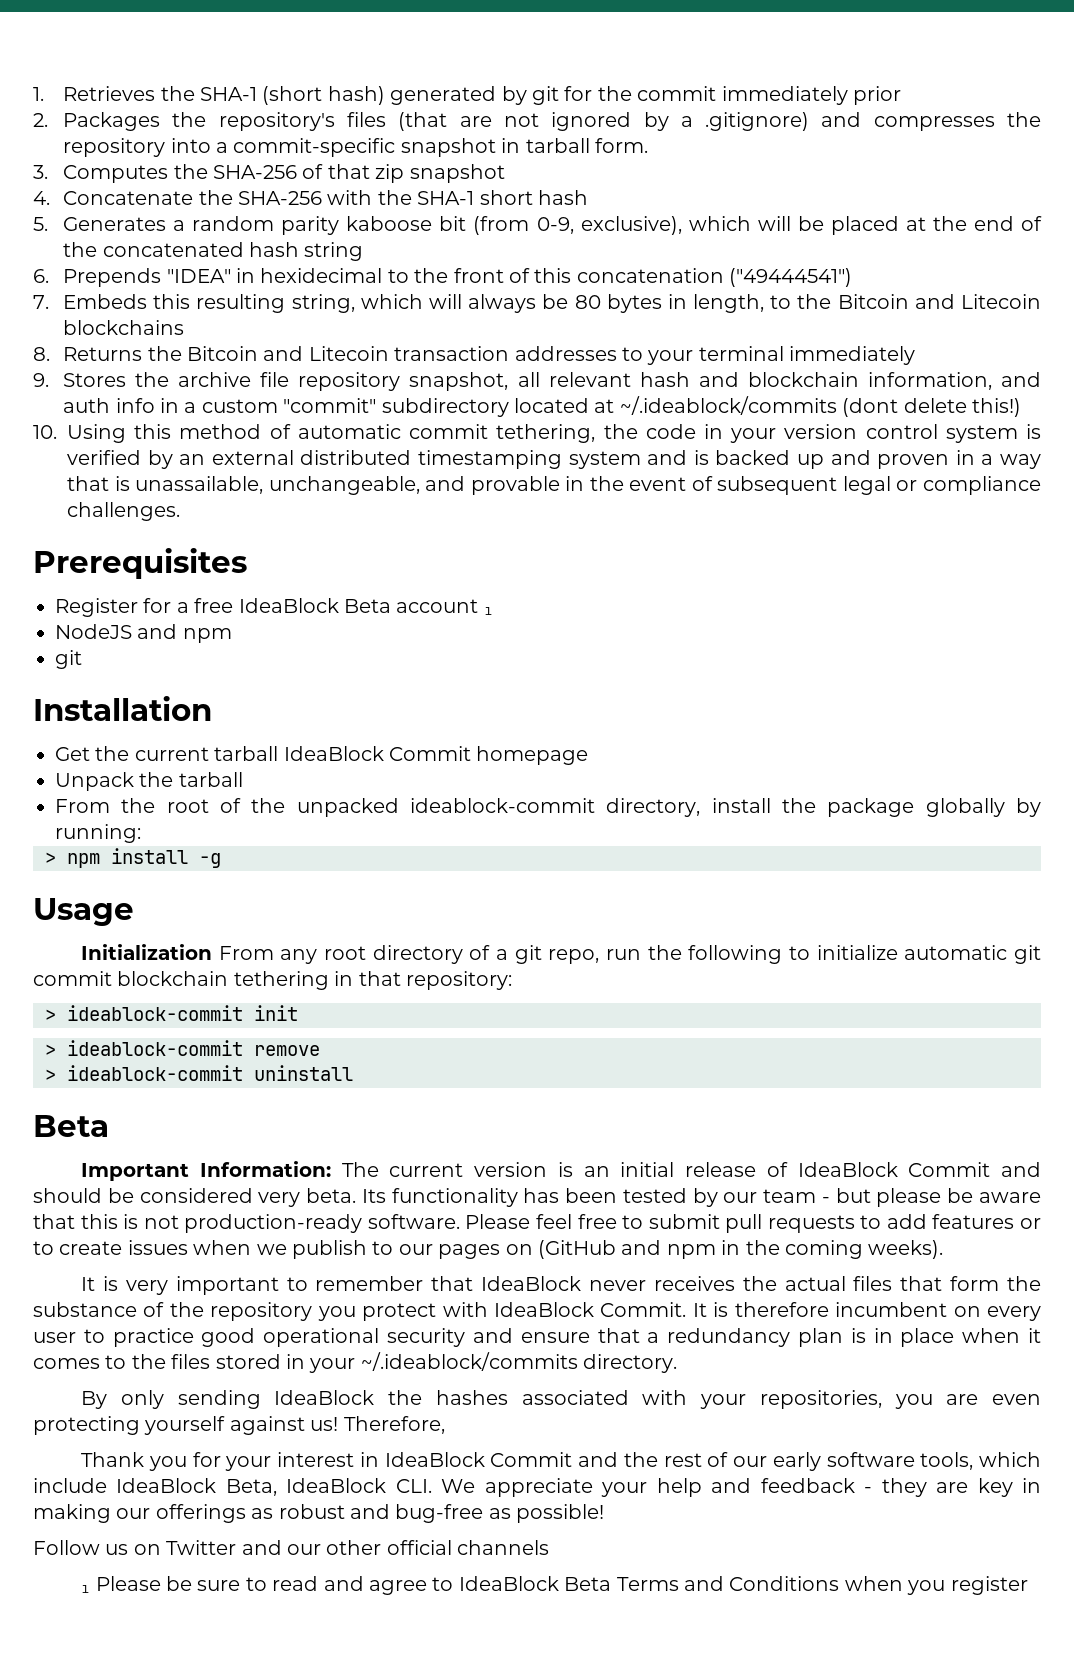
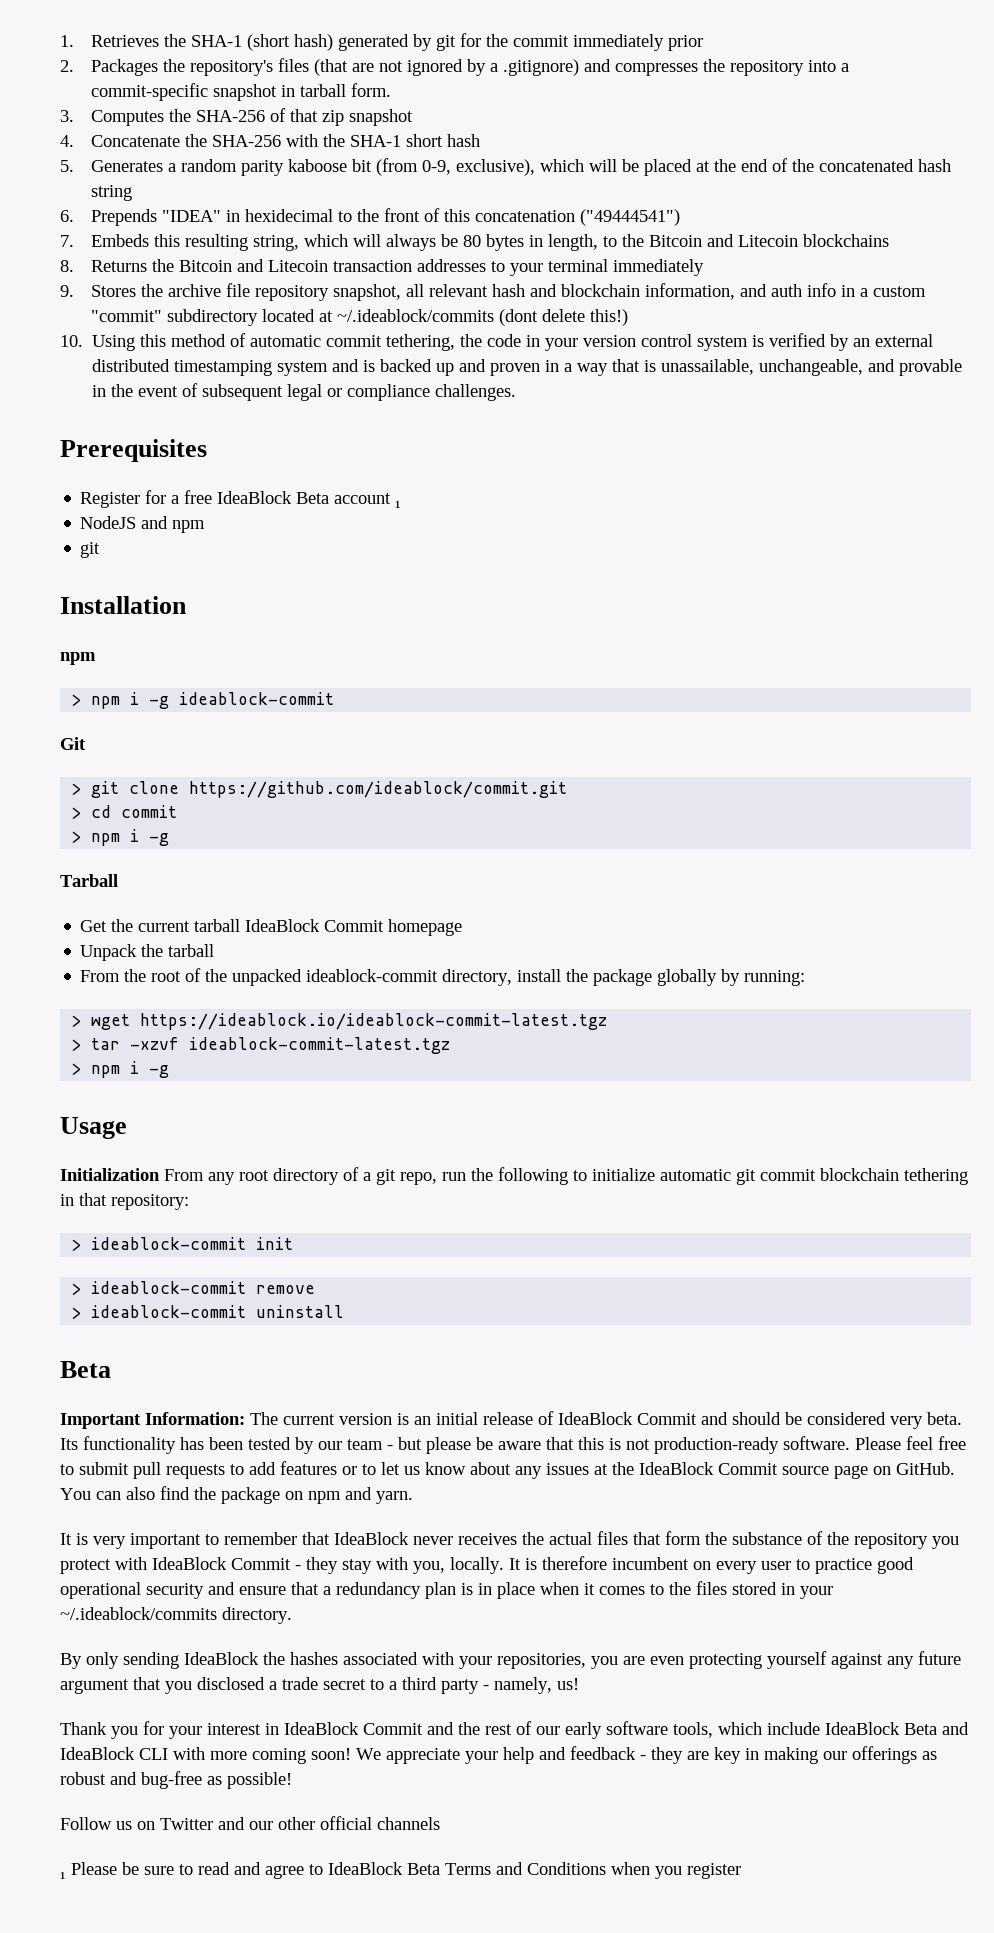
(212, 708) none -> [60,652,96,665] [71,692,335,709] [60,737,86,750] [71,781,568,798] [71,805,178,819] [71,829,170,846] [60,874,118,887] // npm // > npm i -g ideablock-commit // Git // > git clone https://github.com/ideablock/commit.git // > cd commit // > npm i -g // Tarball
[45,848,188,868] // > npm install -> [71,1013,608,1030] [71,1037,451,1054] [71,1061,140,1078] // > wget https://ideablock.io/ideablock-commit-latest.tgz // > tar -xzvf ideablock-commit-latest.tgz // > npm i
[59,1240,944,1259] create issues when we publish to our pages on (GitHub and npm in the coming weeks). -> [381,1462,955,1479] [60,1486,413,1504] let us know about any issues at the IdeaBlock Commit source page on GitHub. You can also find the package on npm and yarn.
[600,1302,687,1317] Commit. -> [231,1557,504,1574] Commit - they stay with you, locally.
(305, 1425) none -> [887,1651,961,1669] [60,1677,552,1694] any future argument that you disclosed a trade secret to a third party - namely,
[343,1416,445,1434] Therefore, -> (579, 1684) none
[225,1478,432,1496] Beta, IdeaBlock CLI. -> [904,1722,969,1735] [60,1747,351,1764] Beta and IdeaBlock CLI with more coming soon!

